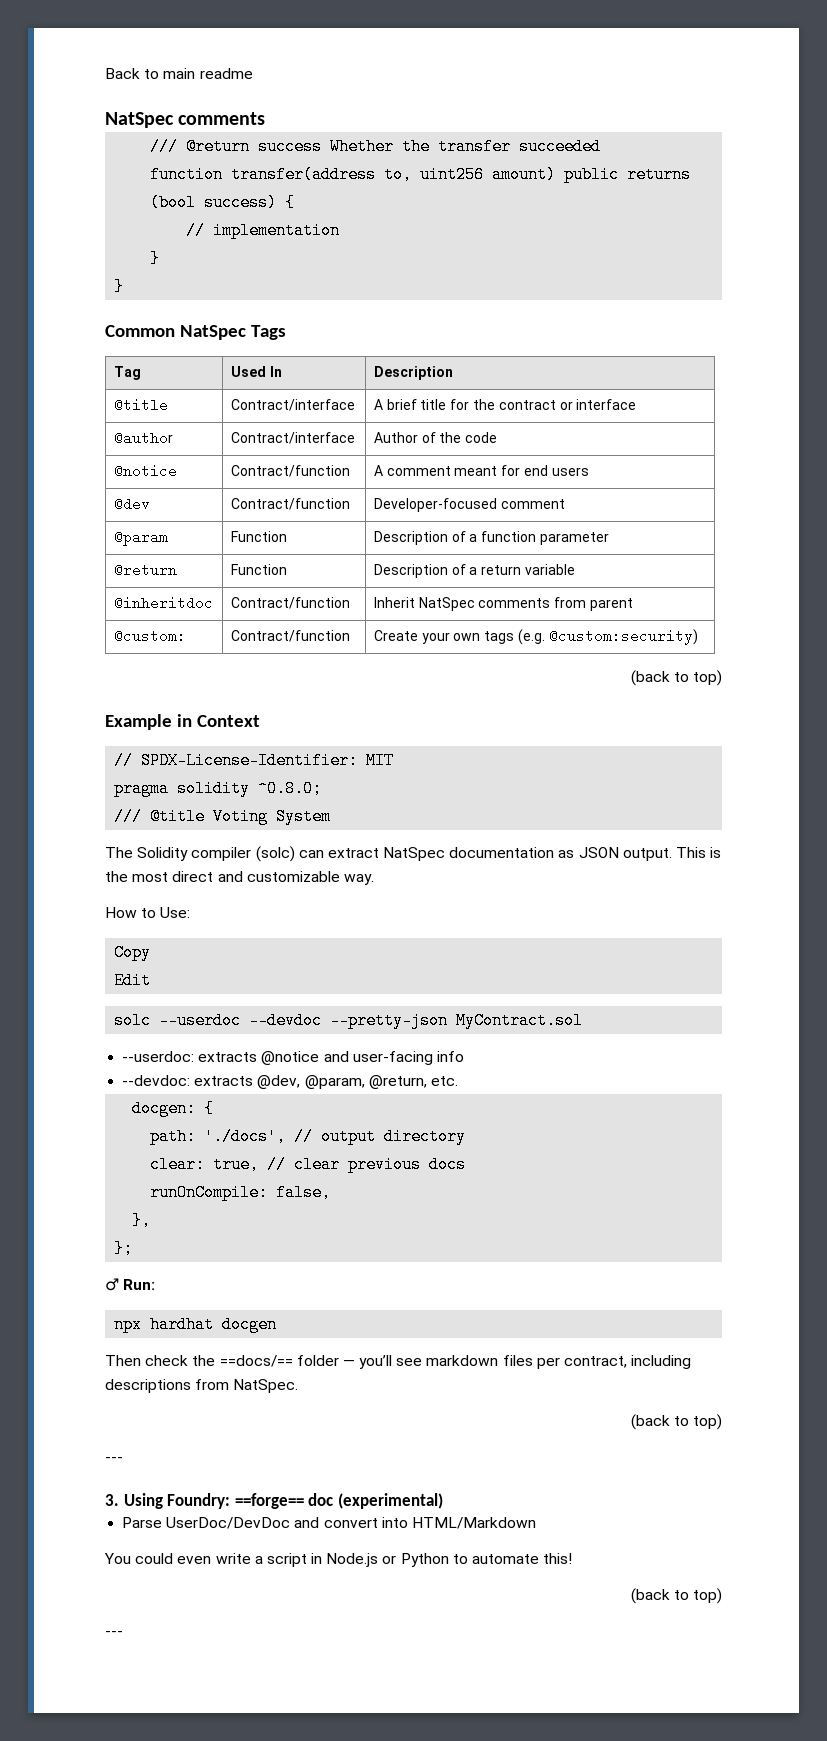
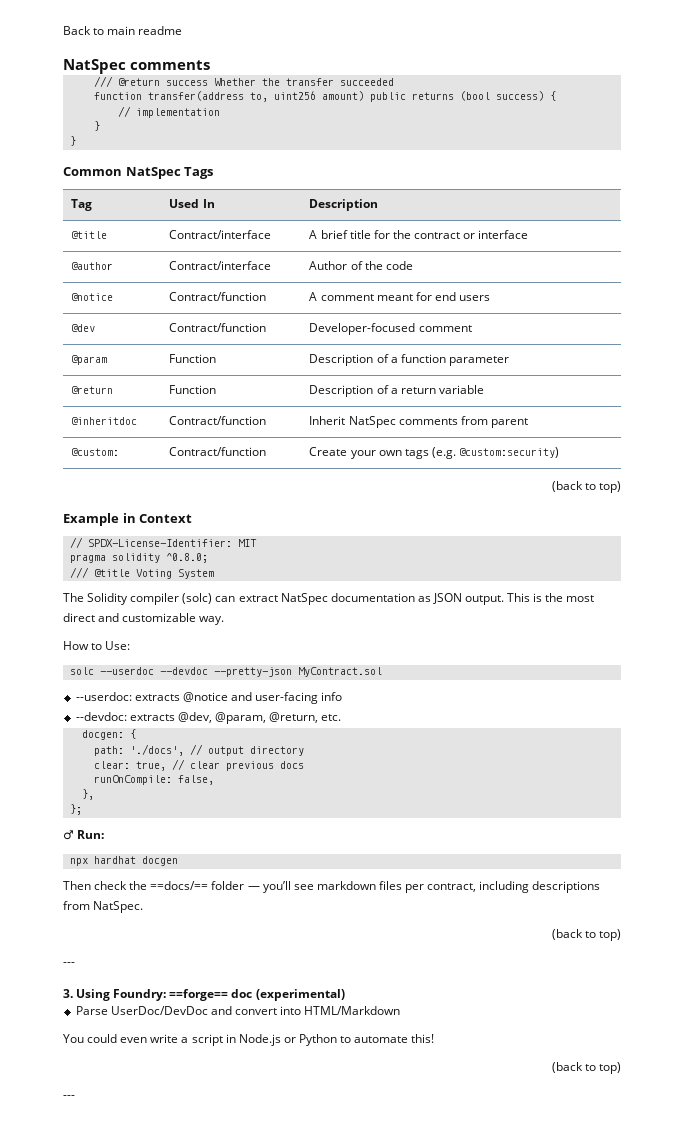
[114,944,152,961] [114,972,152,989] // Copy // Edit -> (131, 645) none

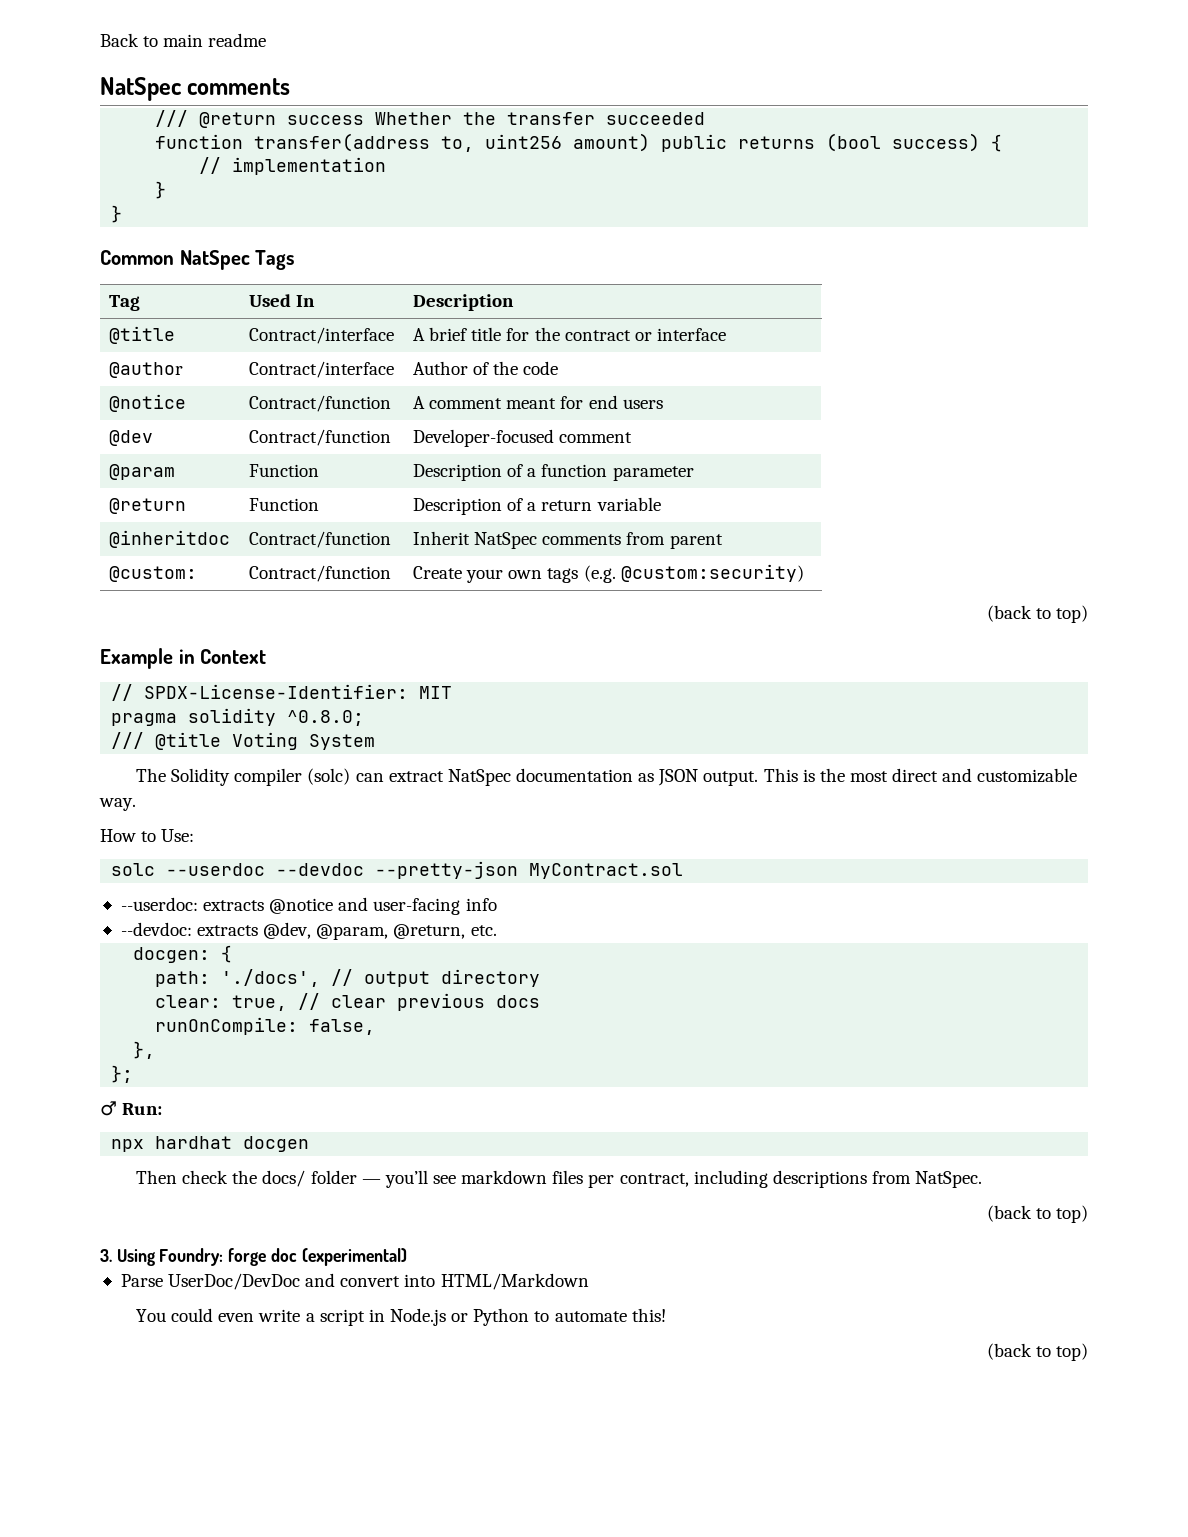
[150,881,209,890] ==docs/== -> [262,1170,306,1187] docs/
[63,962,75,966] // --- -> (1088, 1214) none
[169,989,229,1001] ==forge== -> [228,1248,267,1266] forge
[63,1095,75,1099] // --- -> (1088, 1352) none

